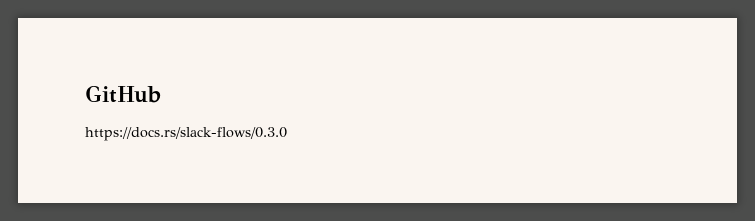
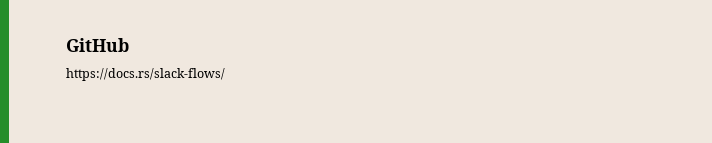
[85,127,287,141] https://docs.rs/slack-flows/0.3.0 -> [66,68,225,81] https://docs.rs/slack-flows/

